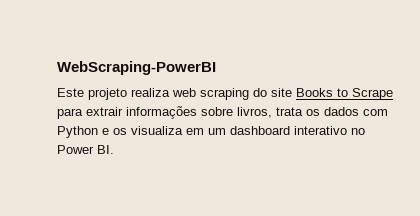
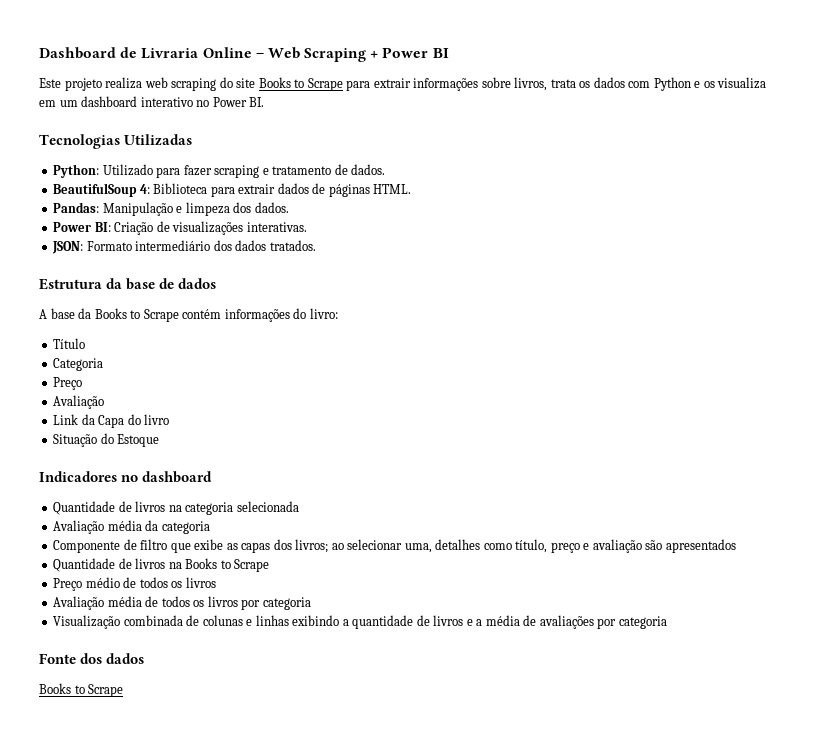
[57,61,216,75] WebScraping-PowerBI -> [39,47,449,62] Dashboard de Livraria Online – Web Scraping + Power BI
(114, 149) none -> [39,134,193,149] [53,164,386,178] [53,183,412,197] [53,202,289,216] [53,221,307,235] [52,240,316,254] [39,278,217,290] [39,308,338,322] [53,338,86,349] [53,358,104,371] [53,377,83,390] [53,395,105,409] [53,414,170,428] [53,433,160,447] [39,471,213,483] [53,501,299,515] [53,520,210,534] [53,539,736,553] [53,558,270,572] [53,577,216,591] [53,596,311,610] [53,615,667,629] [39,653,145,664] [39,683,124,697] // Tecnologias Utilizadas // Python: Utilizado para fazer scraping e tratamento de dados. // BeautifulSoup 4: Biblioteca para extrair dados de páginas HTML. // Pandas: Manipulação e limpeza dos dados. // Power BI: Criação de visualizações interativas. // JSON: Formato intermediário dos dados tratados. // Estrutura da base de dados // A base da Books to Scrape contém informações do livro: // Título // Categoria // Preço // Avaliação // Link da Capa do livro // Situação do Estoque // Indicadores no dashboard // Quantidade de livros na categoria selecionada // Avaliação média da categoria // Componente de filtro que exibe as capas dos livros; ao selecionar uma, detalhes como título, preço e avaliação são apresentados // Quantidade de livros na Books to Scrape // Preço médio de todos os livros // Avaliação média de todos os livros por categoria // Visualização combinada de colunas e linhas exibindo a quantidade de livros e a média de avaliações por categoria // Fonte dos dados // Books to Scrape

